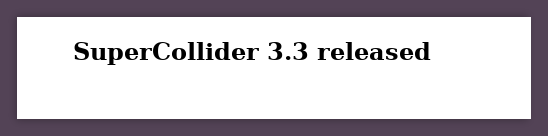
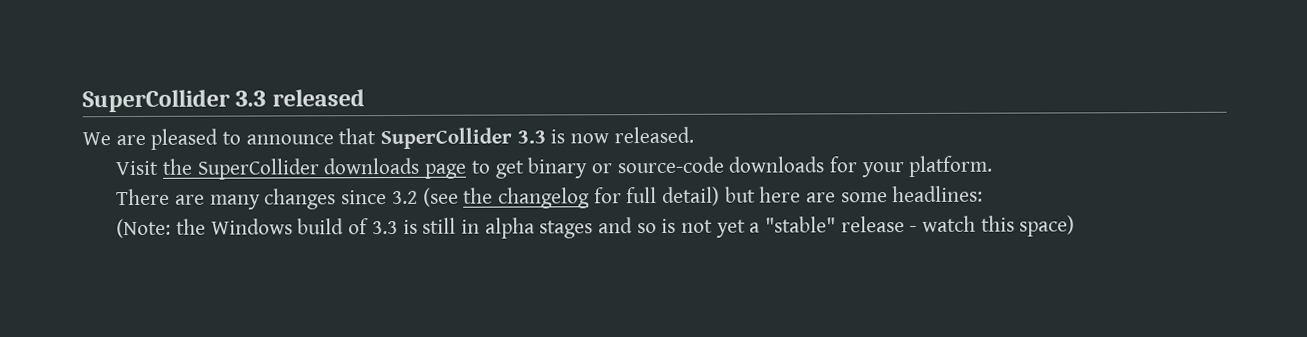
(431, 51) none -> [82,126,694,150] [115,155,994,180] [116,185,984,210] [116,215,1076,239] // We are pleased to announce that SuperCollider 3.3 is now released. // Visit the SuperCollider downloads page to get binary or source-code downloads for your platform. // There are many changes since 3.2 (see the changelog for full detail) but here are some headlines: // (Note: the Windows build of 3.3 is still in alpha stages and so is not yet a "stable" release - watch this space)

